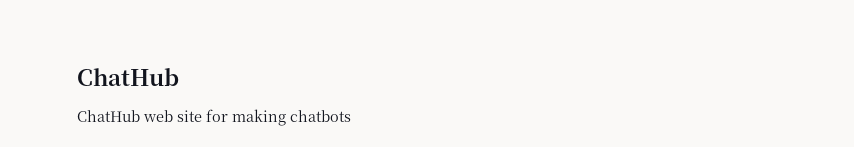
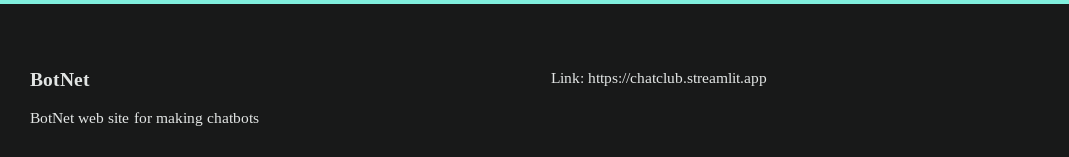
[77,68,179,86] [77,110,140,122] ChatHub // ChatHub -> [30,73,90,86] [30,113,75,123] BotNet // BotNet
(351, 116) none -> [551,73,768,86] // Link: https://chatclub.streamlit.app

